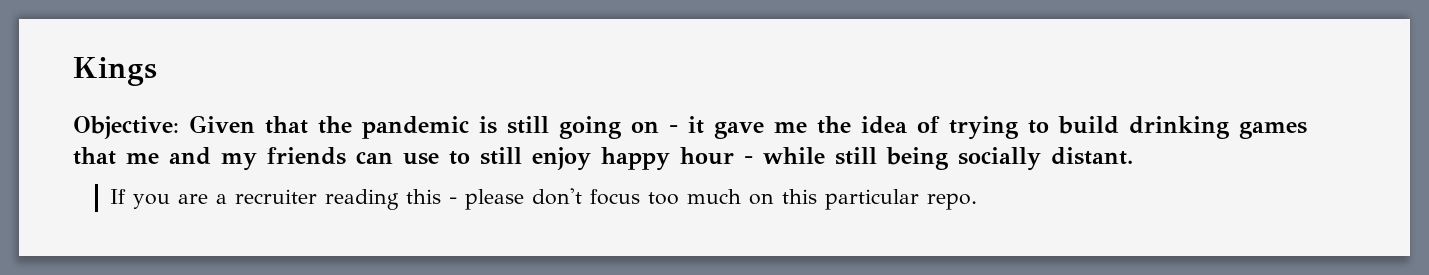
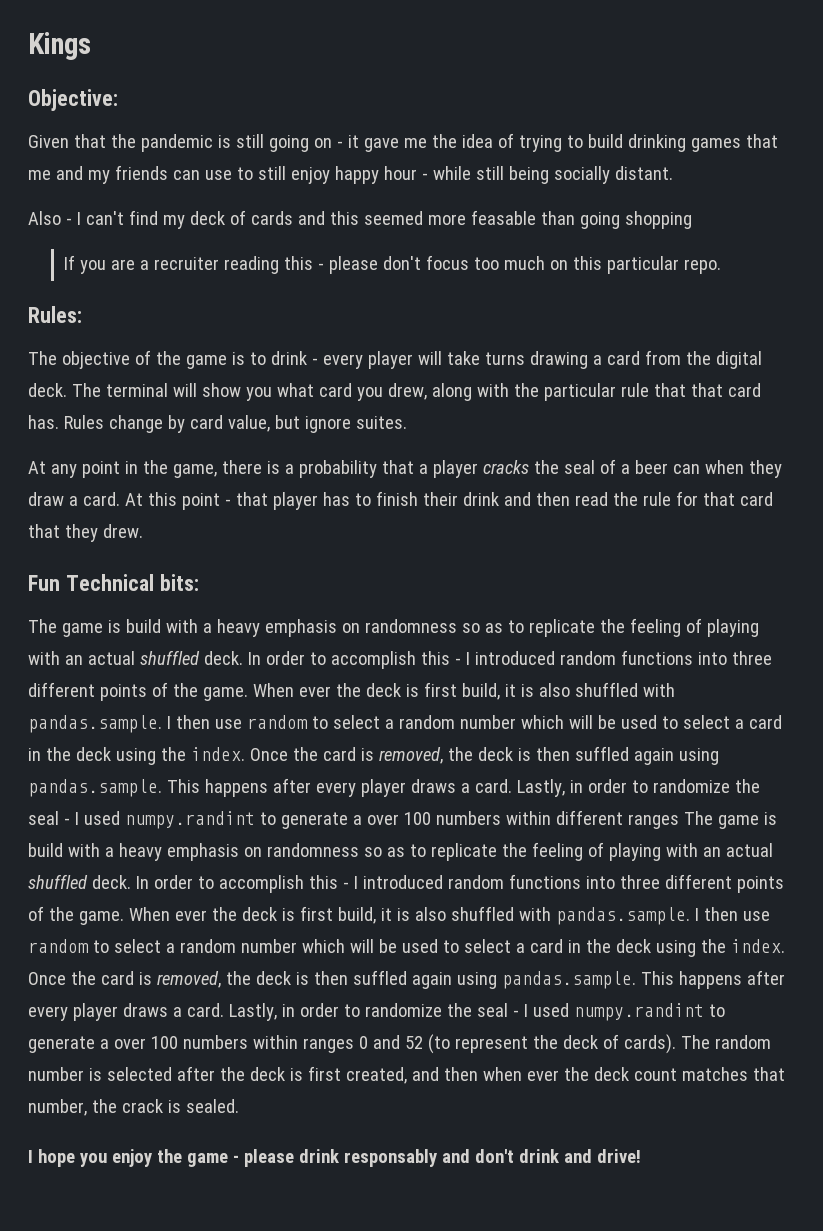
(179, 127) none -> (118, 100) //
(1133, 156) none -> [28,210,692,229] // Also - I can't find my deck of cards and this seemed more feasable than going shopping
(978, 201) none -> [28,306,82,323] [28,350,762,369] [28,383,761,401] [28,415,407,433] [28,459,782,478] [28,491,773,510] [28,524,143,542] [28,574,199,591] [28,618,759,637] [28,650,772,669] [28,682,675,701] [28,715,782,733] [28,746,719,765] [28,778,760,797] [28,810,777,829] [28,842,773,861] [28,874,784,893] [28,906,770,925] [28,939,785,957] [28,970,785,989] [28,1003,725,1021] [28,1034,771,1054] [28,1066,785,1084] [28,1099,239,1116] [28,1149,641,1167] // Rules: // The objective of the game is to drink - every player will take turns drawing a card from the digital deck. The terminal will show you what card you drew, along with the particular rule that that card has. Rules change by card value, but ignore suites. // At any point in the game, there is a probability that a player cracks the seal of a beer can when they draw a card. At this point - that player has to finish their drink and then read the rule for that card that they drew. // Fun Technical bits: // The game is build with a heavy emphasis on randomness so as to replicate the feeling of playing with an actual shuffled deck. In order to accomplish this - I introduced random functions into three different points of the game. When ever the deck is first build, it is also shuffled with pandas.sample. I then use random to select a random number which will be used to select a card in the deck using the index. Once the card is removed, the deck is then suffled again using pandas.sample. This happens after every player draws a card. Lastly, in order to randomize the seal - I used numpy.randint to generate a over 100 numbers within different ranges The game is build with a heavy emphasis on randomness so as to replicate the feeling of playing with an actual shuffled deck. In order to accomplish this - I introduced random functions into three different points of the game. When ever the deck is first build, it is also shuffled with pandas.sample. I then use random to select a random number which will be used to select a card in the deck using the index. Once the card is removed, the deck is then suffled again using pandas.sample. This happens after every player draws a card. Lastly, in order to randomize the seal - I used numpy.randint to generate a over 100 numbers within ranges 0 and 52 (to represent the deck of cards). The random number is selected after the deck is first created, and then when ever the deck count matches that number, the crack is sealed. // I hope you enjoy the game - please drink responsably and don't drink and drive!

